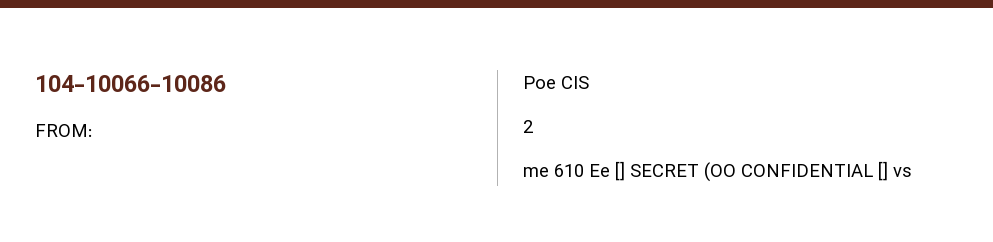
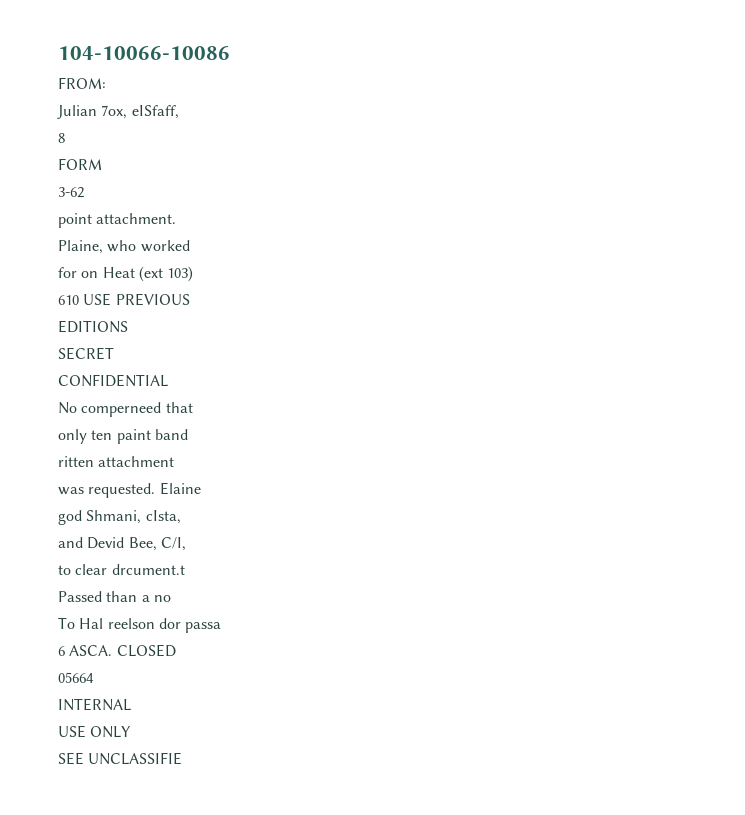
[523,76,589,89] [523,120,533,133] [523,161,625,181] Poe CIS // 2 // me 610 Ee [] -> [57,105,179,119] [58,133,65,143] [58,158,102,170] [58,187,84,198] [58,213,177,228] [58,240,190,254] [58,266,194,282] [58,293,190,306] [58,320,128,333] Julian 7ox, eISfaff, // 8 // FORM // 3-62 // point attachment. // Plaine, who worked // for on Heat (ext 103) // 610 USE PREVIOUS // EDITIONS //
[704,162,736,182] (OO -> (114, 353) //
[878,161,912,181] [] vs -> [58,402,193,417] [58,429,188,444] [58,456,175,467] [58,482,201,498] [58,510,181,525] [58,537,186,551] [58,564,185,575] [58,591,171,602] [58,617,222,633] [58,644,176,657] [58,672,94,683] [58,698,131,711] [58,725,132,738] [58,752,183,765] // No comperneed that // only ten paint band // ritten attachment // was requested. Elaine // god Shmani, cIsta, // and Devid Bee, C/I, // to clear drcument.t // Passed than a no // To Hal reelson dor passa // 6 ASCA. CLOSED // 05664 // INTERNAL // USE ONLY // SEE UNCLASSIFIE

